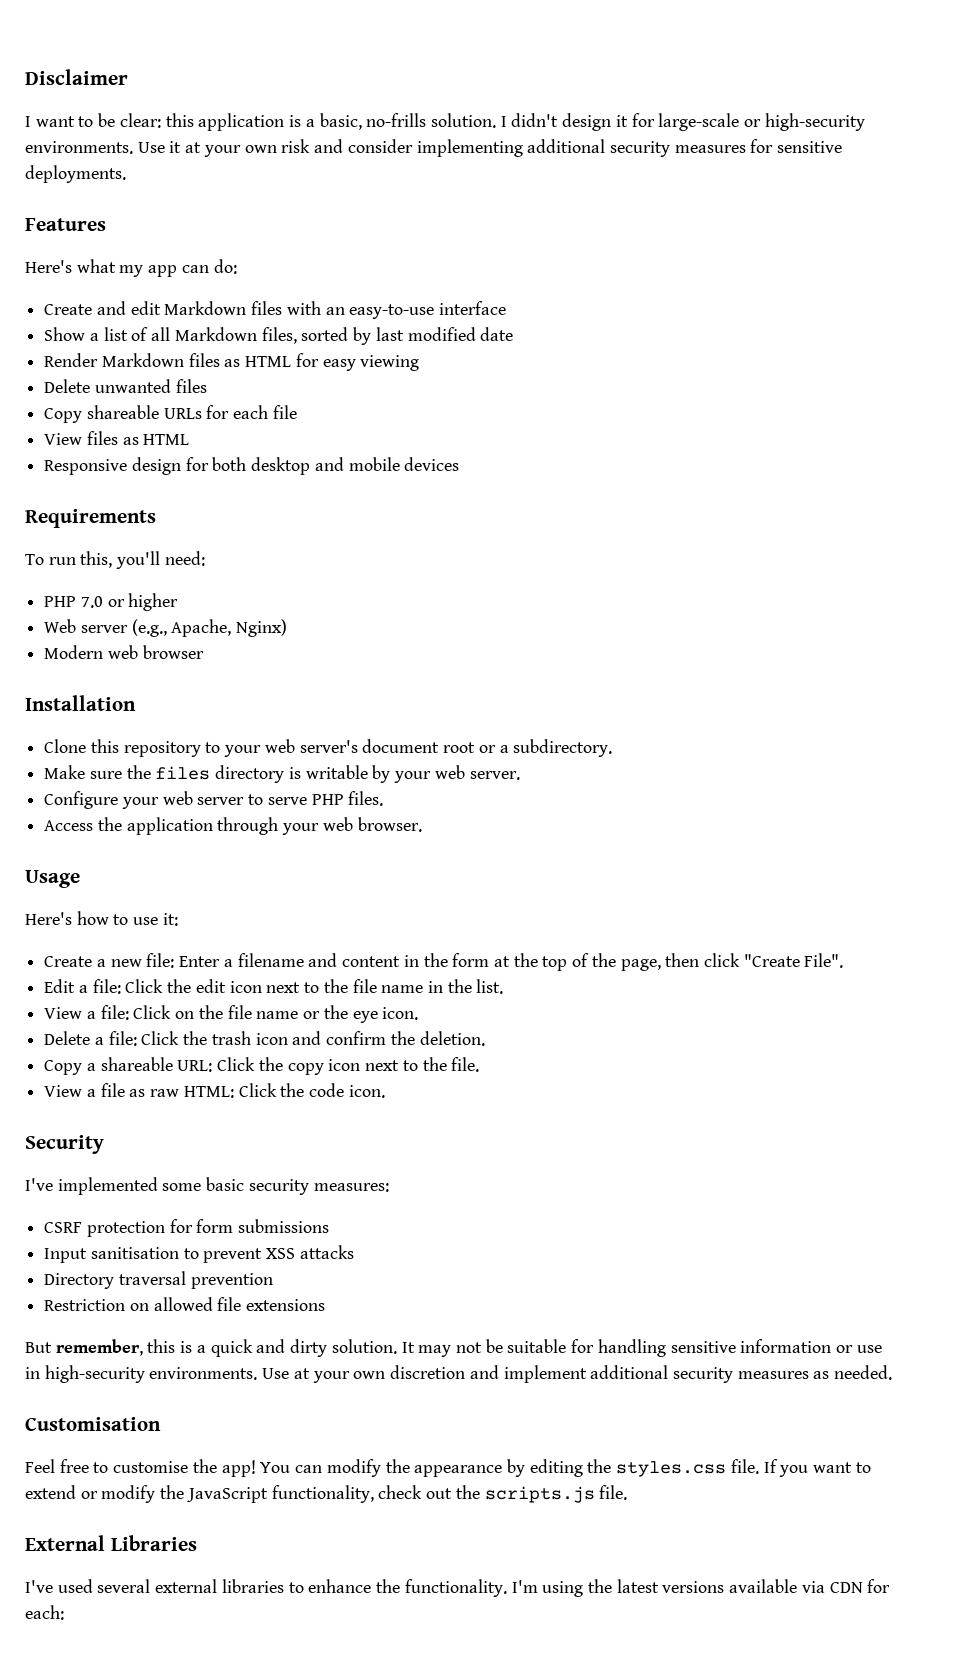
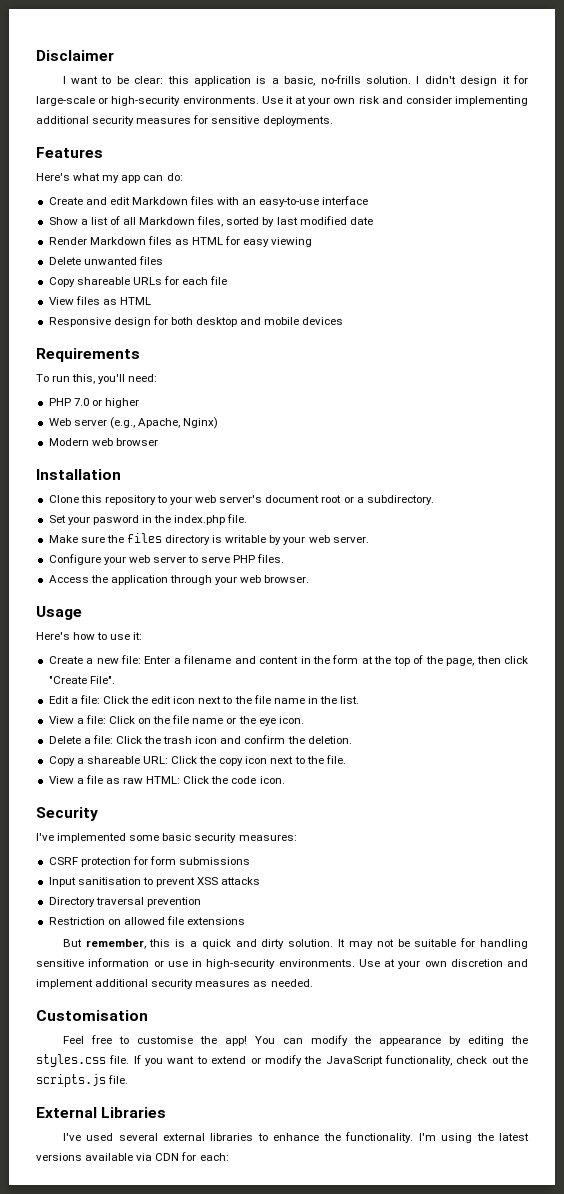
(613, 748) none -> [48,514,248,525] // Set your pasword in the index.php file.

